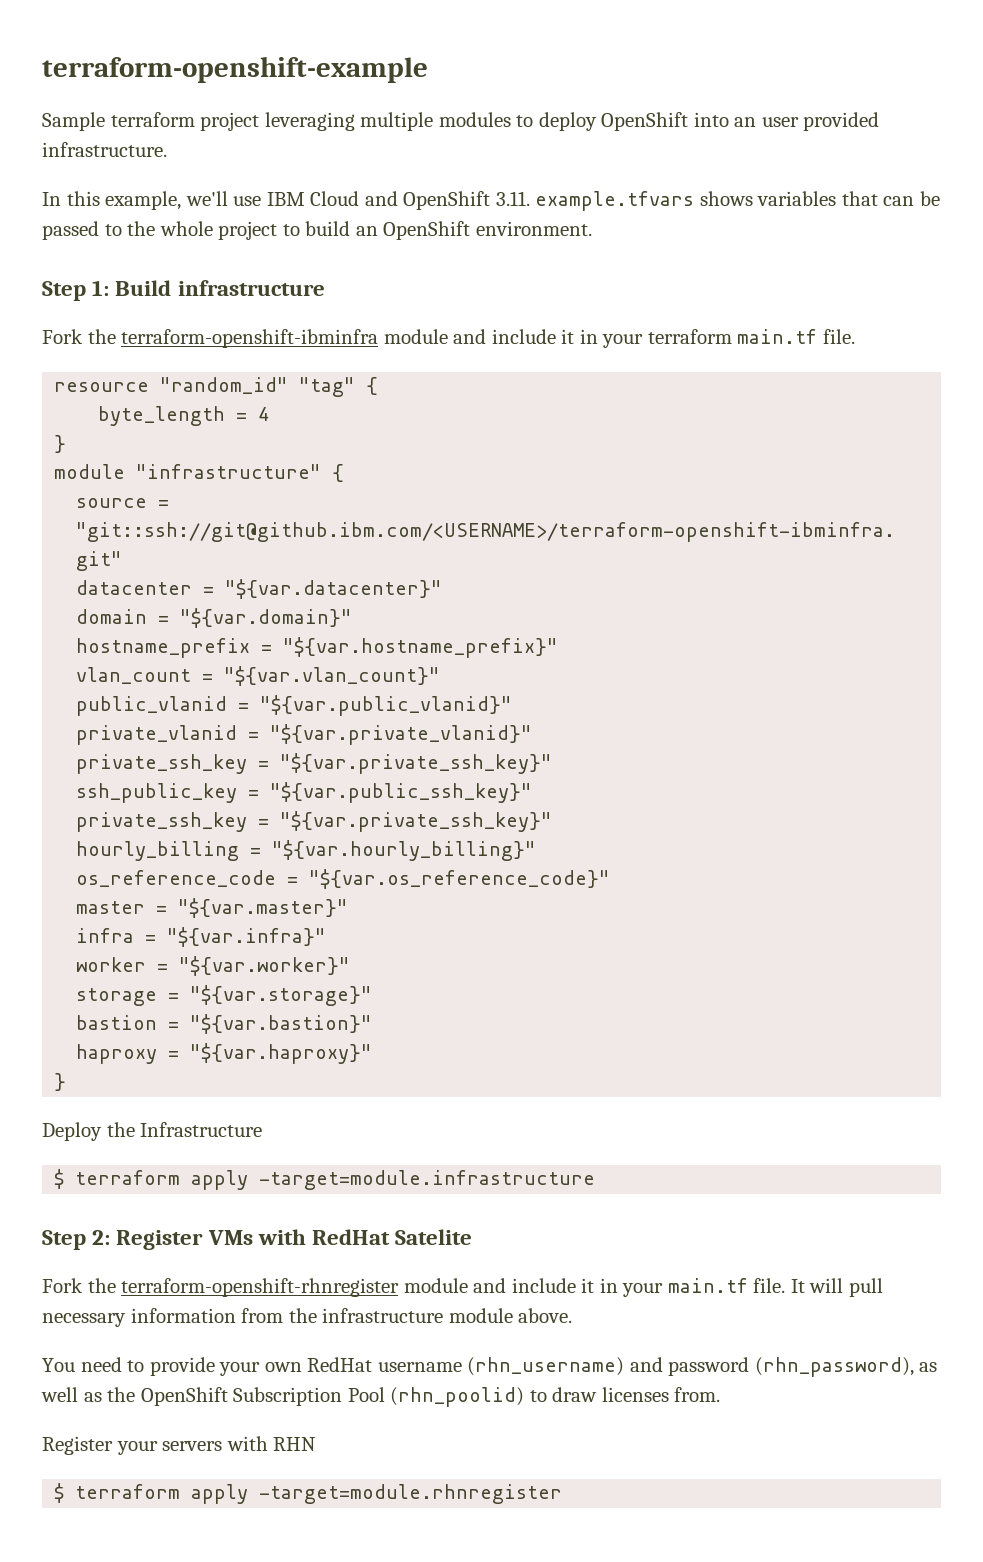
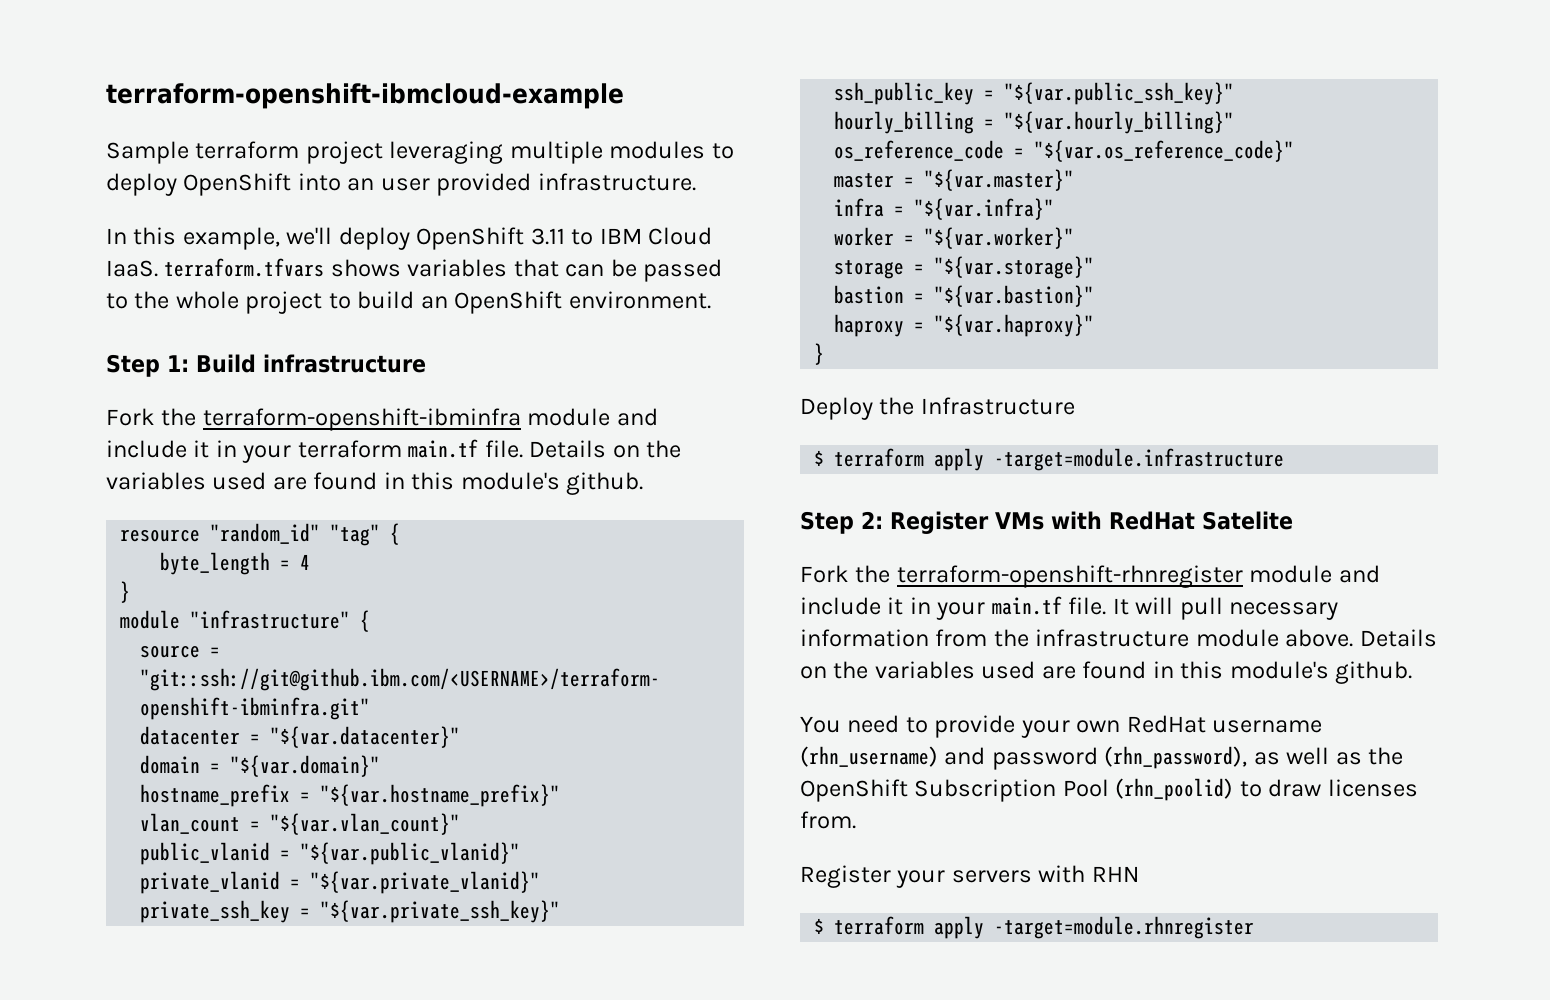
[42,56,428,83] terraform-openshift-example -> [106,83,624,109] terraform-openshift-ibmcloud-example
[233,191,695,211] use IBM Cloud and OpenShift 3.11. example.tfvars -> [338,227,713,250] [106,258,325,277] deploy OpenShift 3.11 to IBM Cloud IaaS. terraform.tfvars
(855, 336) none -> [529,440,682,458] [106,472,644,495] Details on the variables used are found in this module's github.
[76,811,553,832] // private_ssh_key = "${var.private_ssh_key}" -> (1235, 93) none
(573, 1315) none -> [1359,629,1437,647] [800,661,1413,684] Details on the variables used are found in this module's github.

